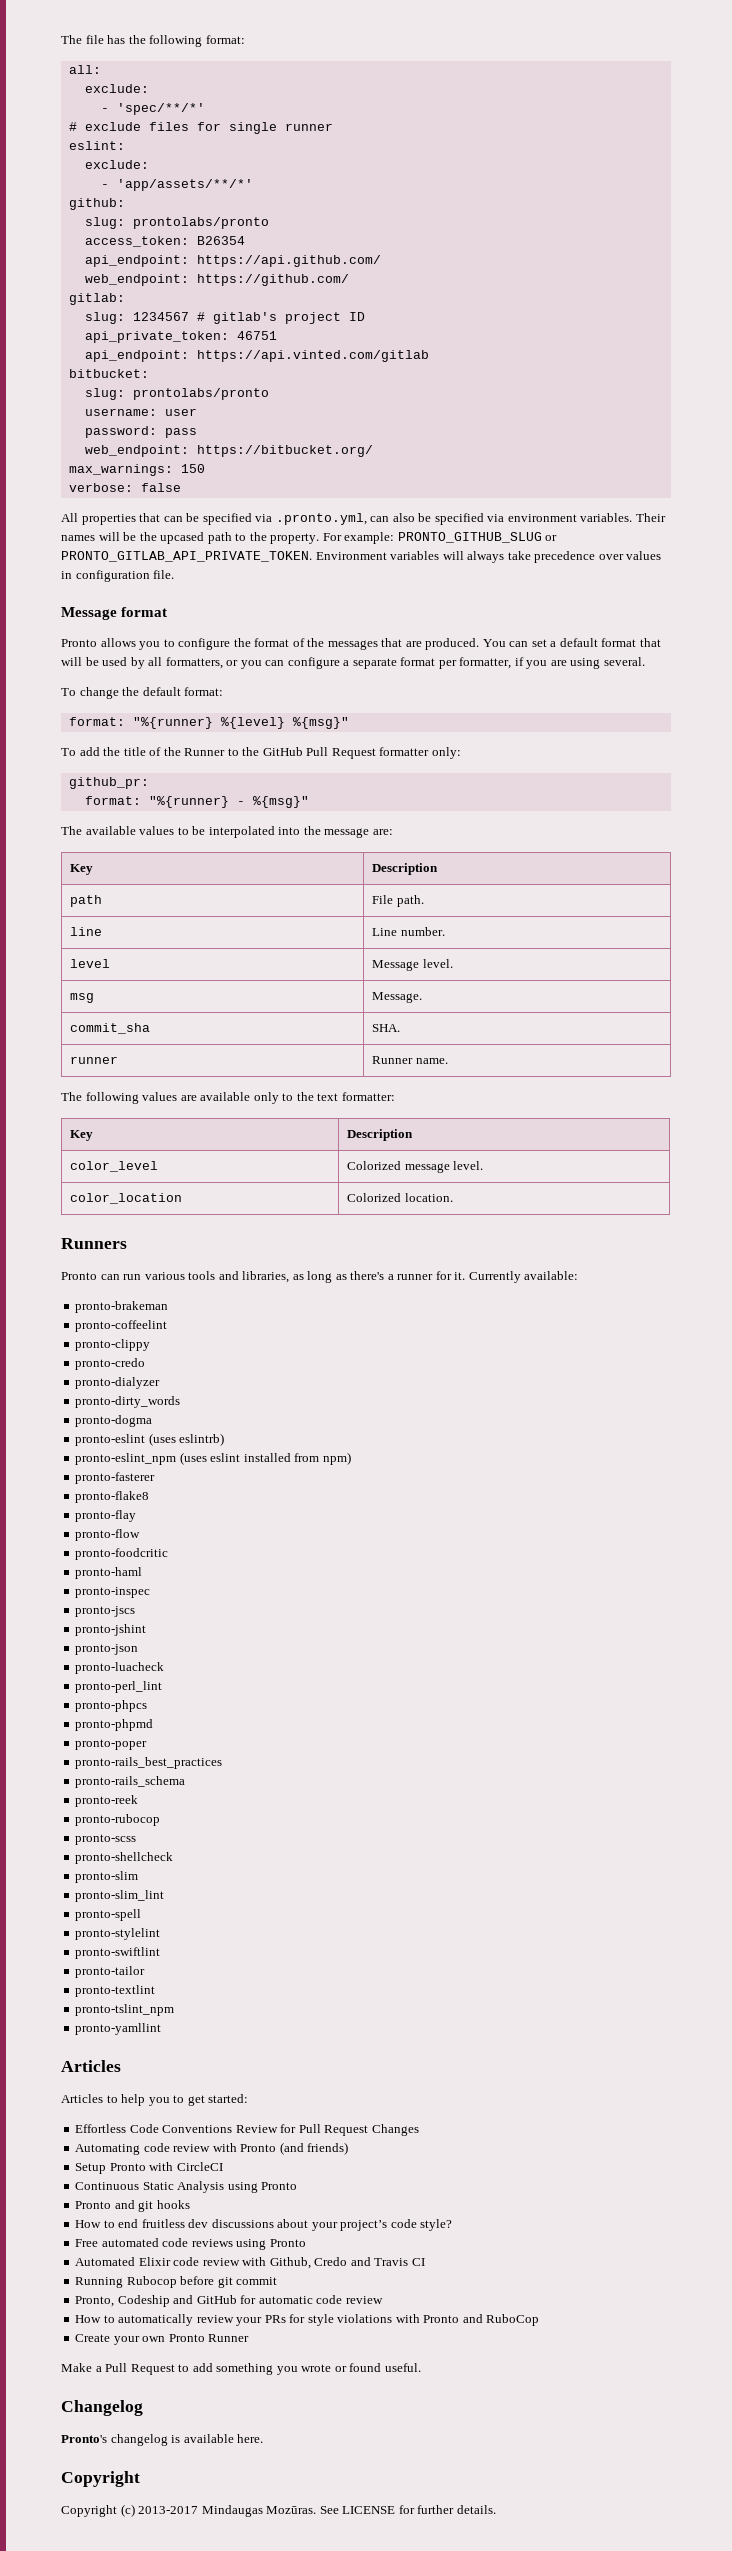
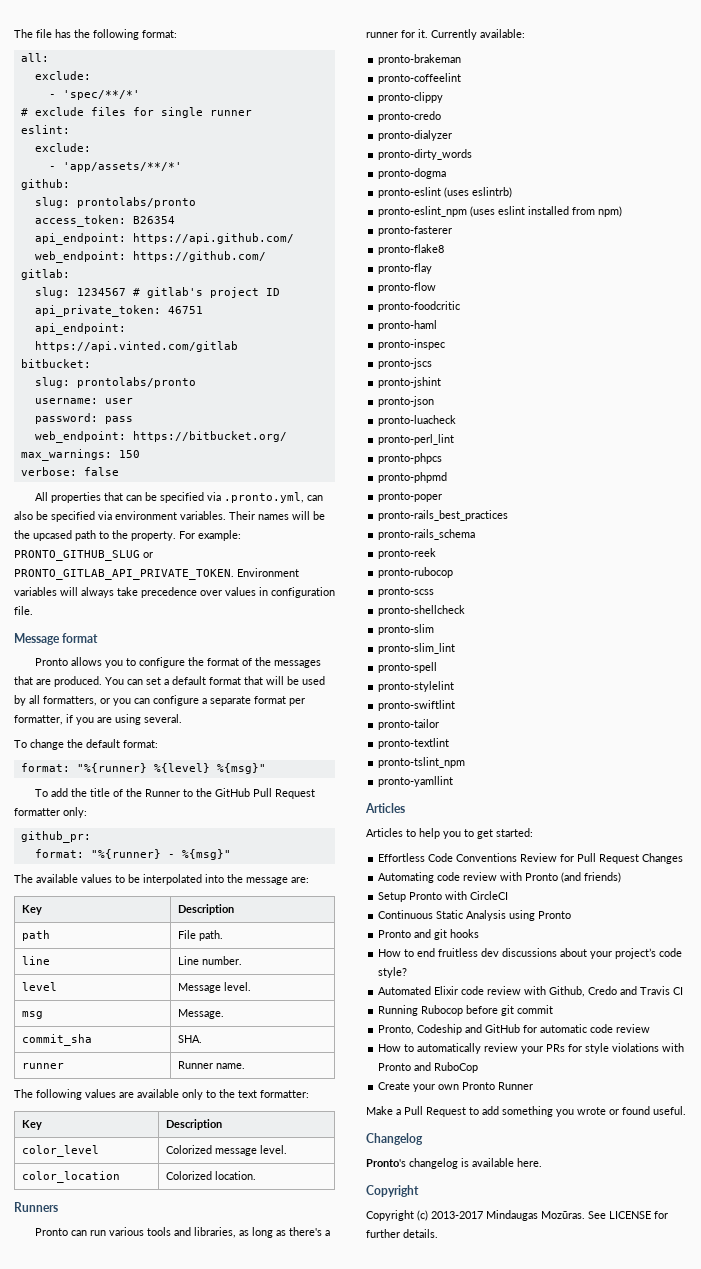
[75,2238,306,2250] // Free automated code reviews using Pronto -> (408, 972) none

